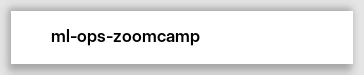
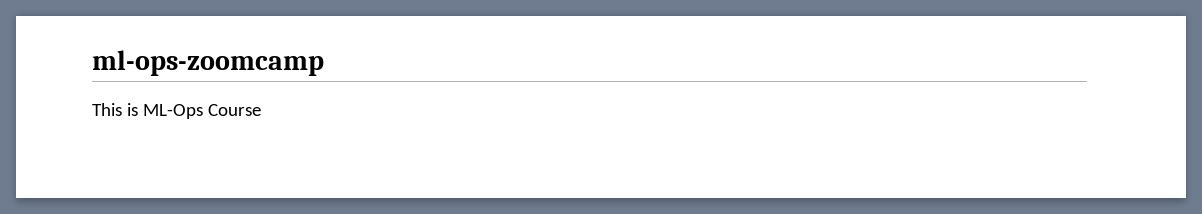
(200, 37) none -> [92,103,261,119] // This is ML-Ops Course

